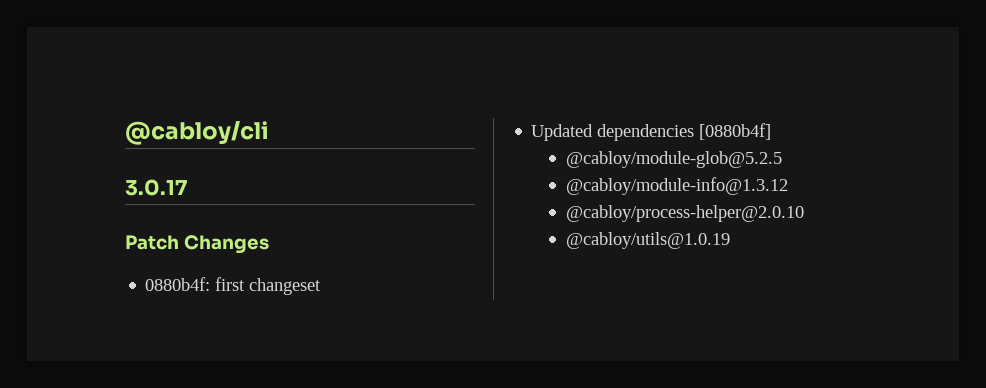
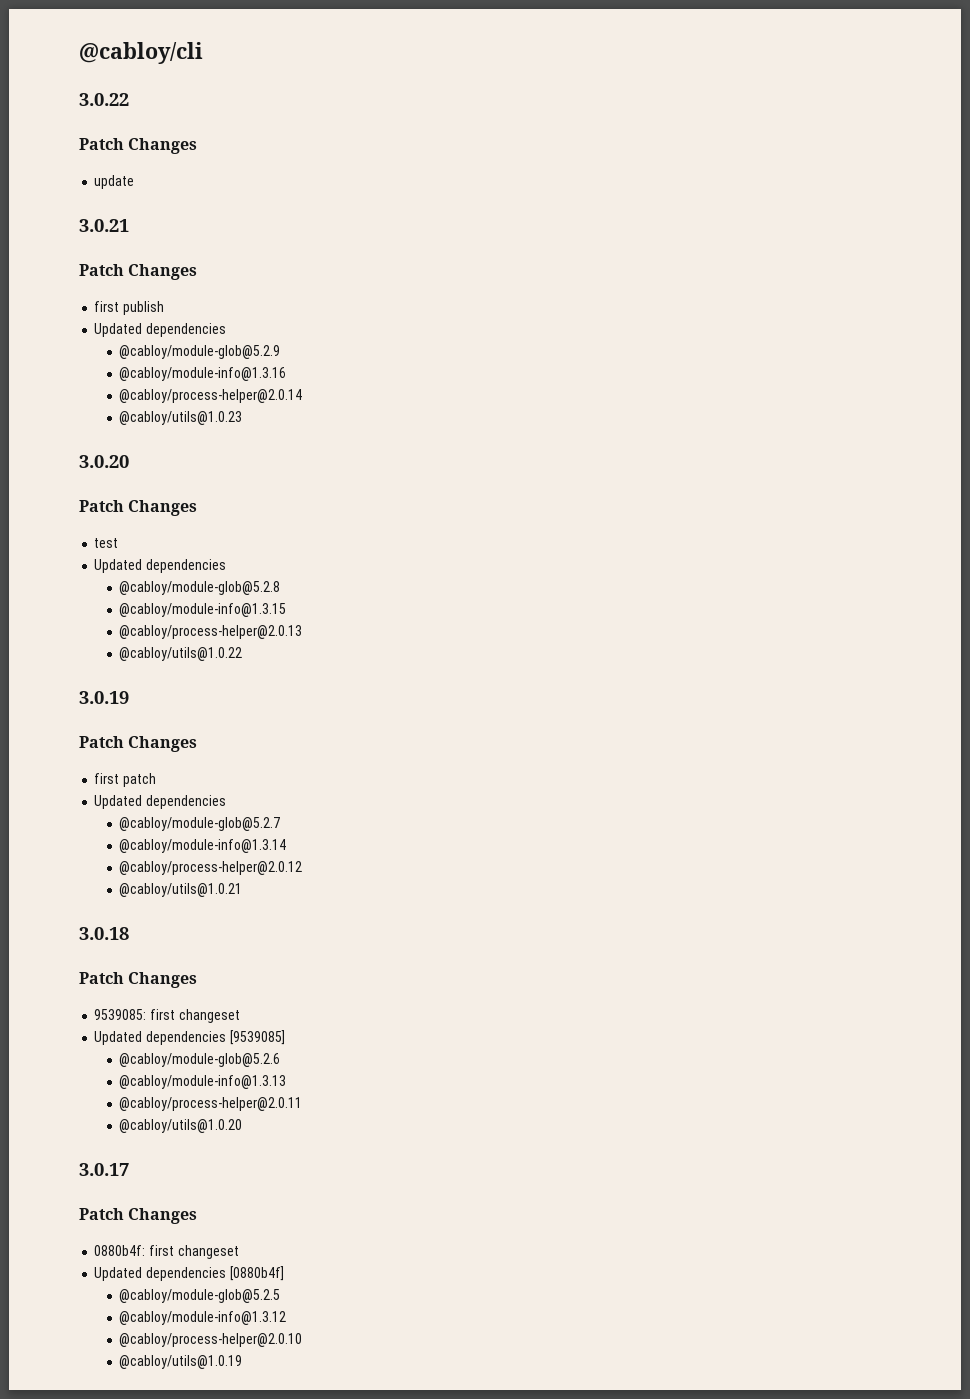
(269, 133) none -> [79,93,129,106] [79,138,198,154] [94,175,135,189] [79,219,129,232] [79,264,198,280] [94,301,165,315] [94,323,227,337] [119,345,281,359] [119,367,287,381] [119,389,303,403] [119,411,243,425] [79,455,129,468] [79,500,198,516] [94,538,119,548] [94,559,227,573] [119,581,281,595] [119,603,287,617] [119,625,303,639] [119,647,243,661] [79,691,129,704] [79,736,198,752] [94,773,157,787] [94,795,227,809] [119,817,281,831] [119,839,287,853] [119,861,303,875] [119,883,243,897] [79,927,129,940] [79,972,198,988] [94,1009,240,1023] [94,1030,285,1045] [119,1053,281,1067] [119,1075,287,1089] [119,1097,303,1111] [119,1119,243,1133] // 3.0.22 // Patch Changes // update // 3.0.21 // Patch Changes // first publish // Updated dependencies // @cabloy/module-glob@5.2.9 // @cabloy/module-info@1.3.16 // @cabloy/process-helper@2.0.14 // @cabloy/utils@1.0.23 // 3.0.20 // Patch Changes // test // Updated dependencies // @cabloy/module-glob@5.2.8 // @cabloy/module-info@1.3.15 // @cabloy/process-helper@2.0.13 // @cabloy/utils@1.0.22 // 3.0.19 // Patch Changes // first patch // Updated dependencies // @cabloy/module-glob@5.2.7 // @cabloy/module-info@1.3.14 // @cabloy/process-helper@2.0.12 // @cabloy/utils@1.0.21 // 3.0.18 // Patch Changes // 9539085: first changeset // Updated dependencies [9539085] // @cabloy/module-glob@5.2.6 // @cabloy/module-info@1.3.13 // @cabloy/process-helper@2.0.11 // @cabloy/utils@1.0.20

